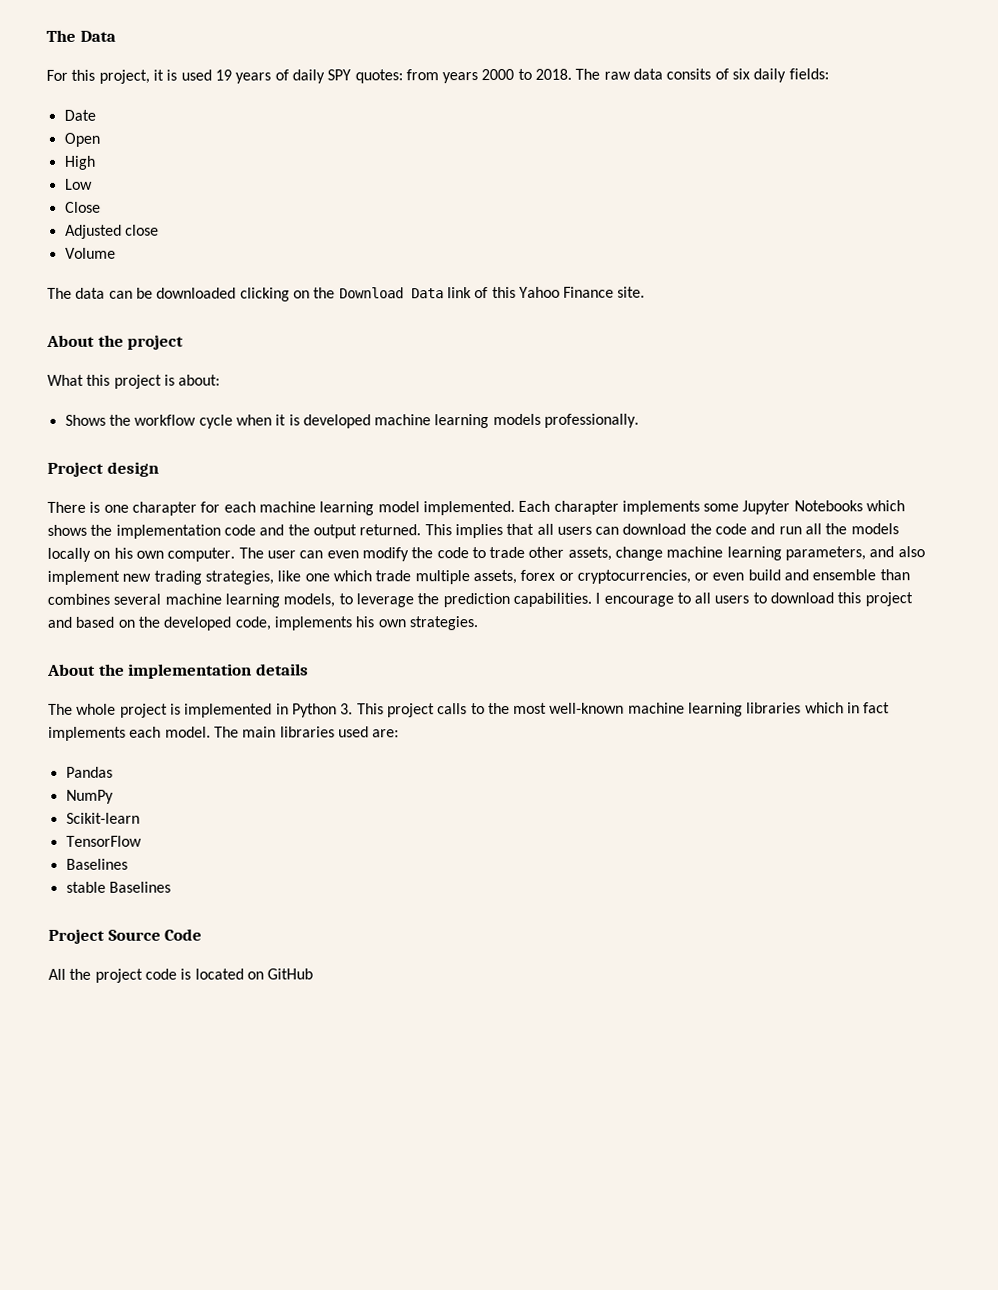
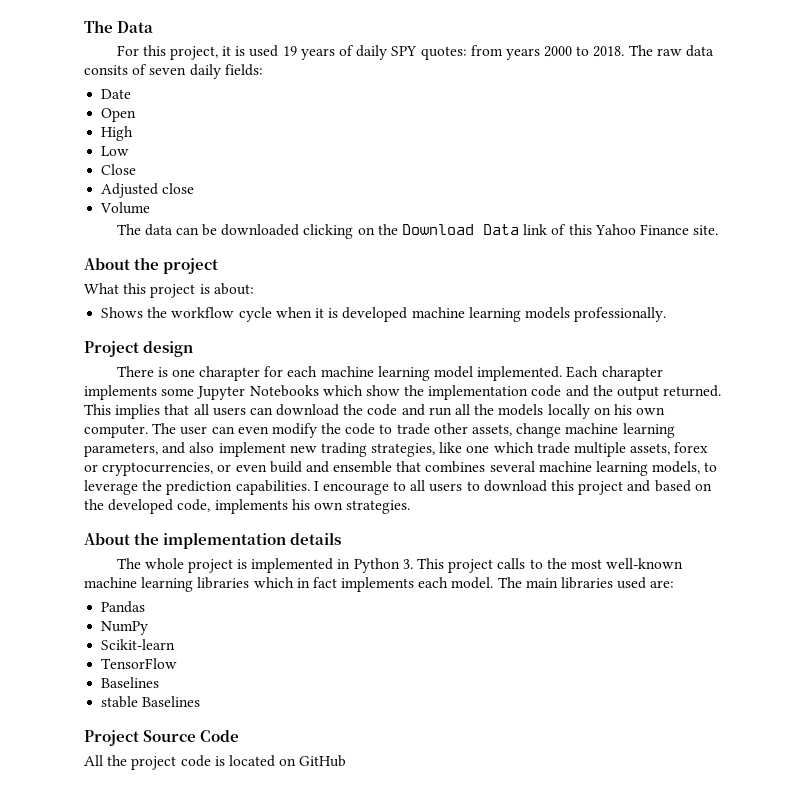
[732,68,751,80] six -> [149,67,187,75] seven
[47,524,87,536] shows -> [365,385,400,396] show
[879,569,910,581] than -> [396,461,422,472] that

